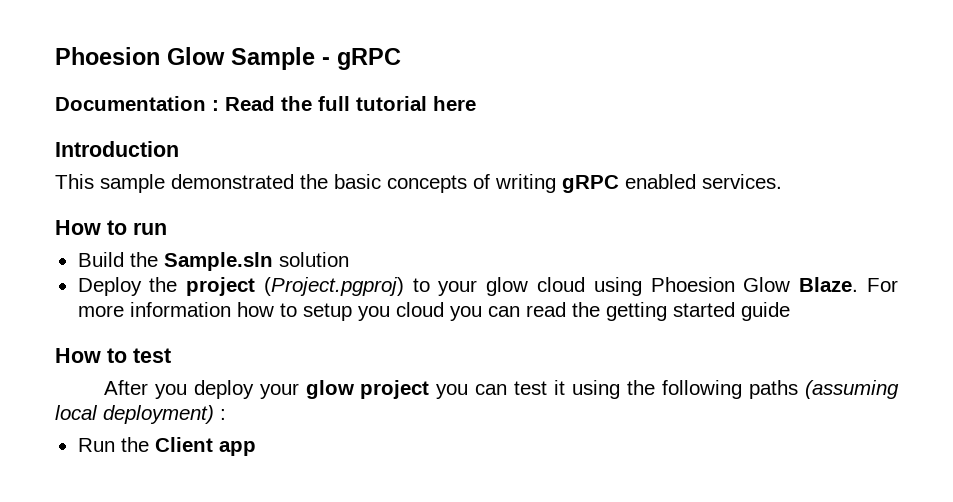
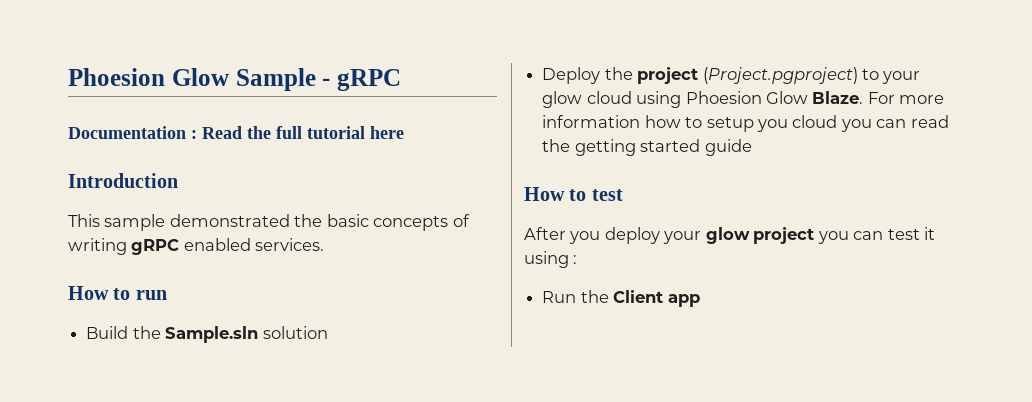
[263,277,404,296] (Project.pgproj) -> [702,67,858,84] (Project.pgproject)
[627,380,900,399] [55,405,214,424] the following paths (assuming local deployment) -> (569, 259) none

